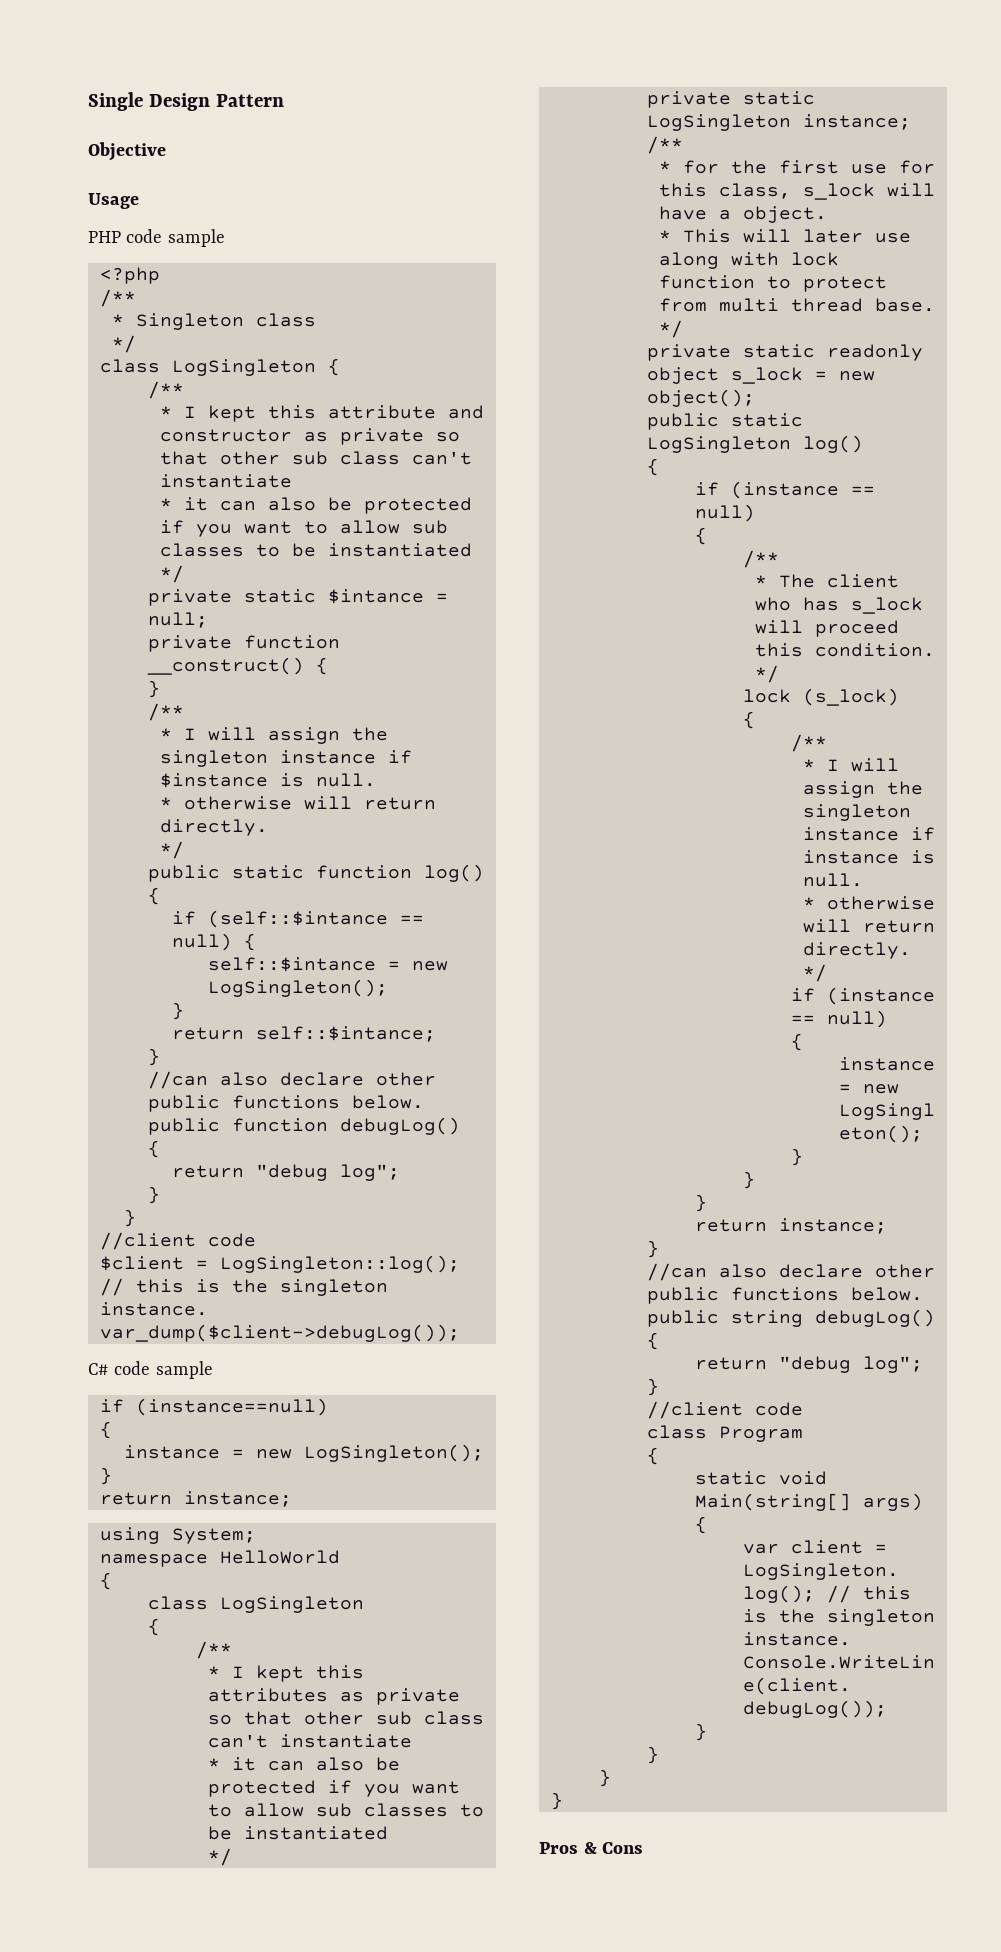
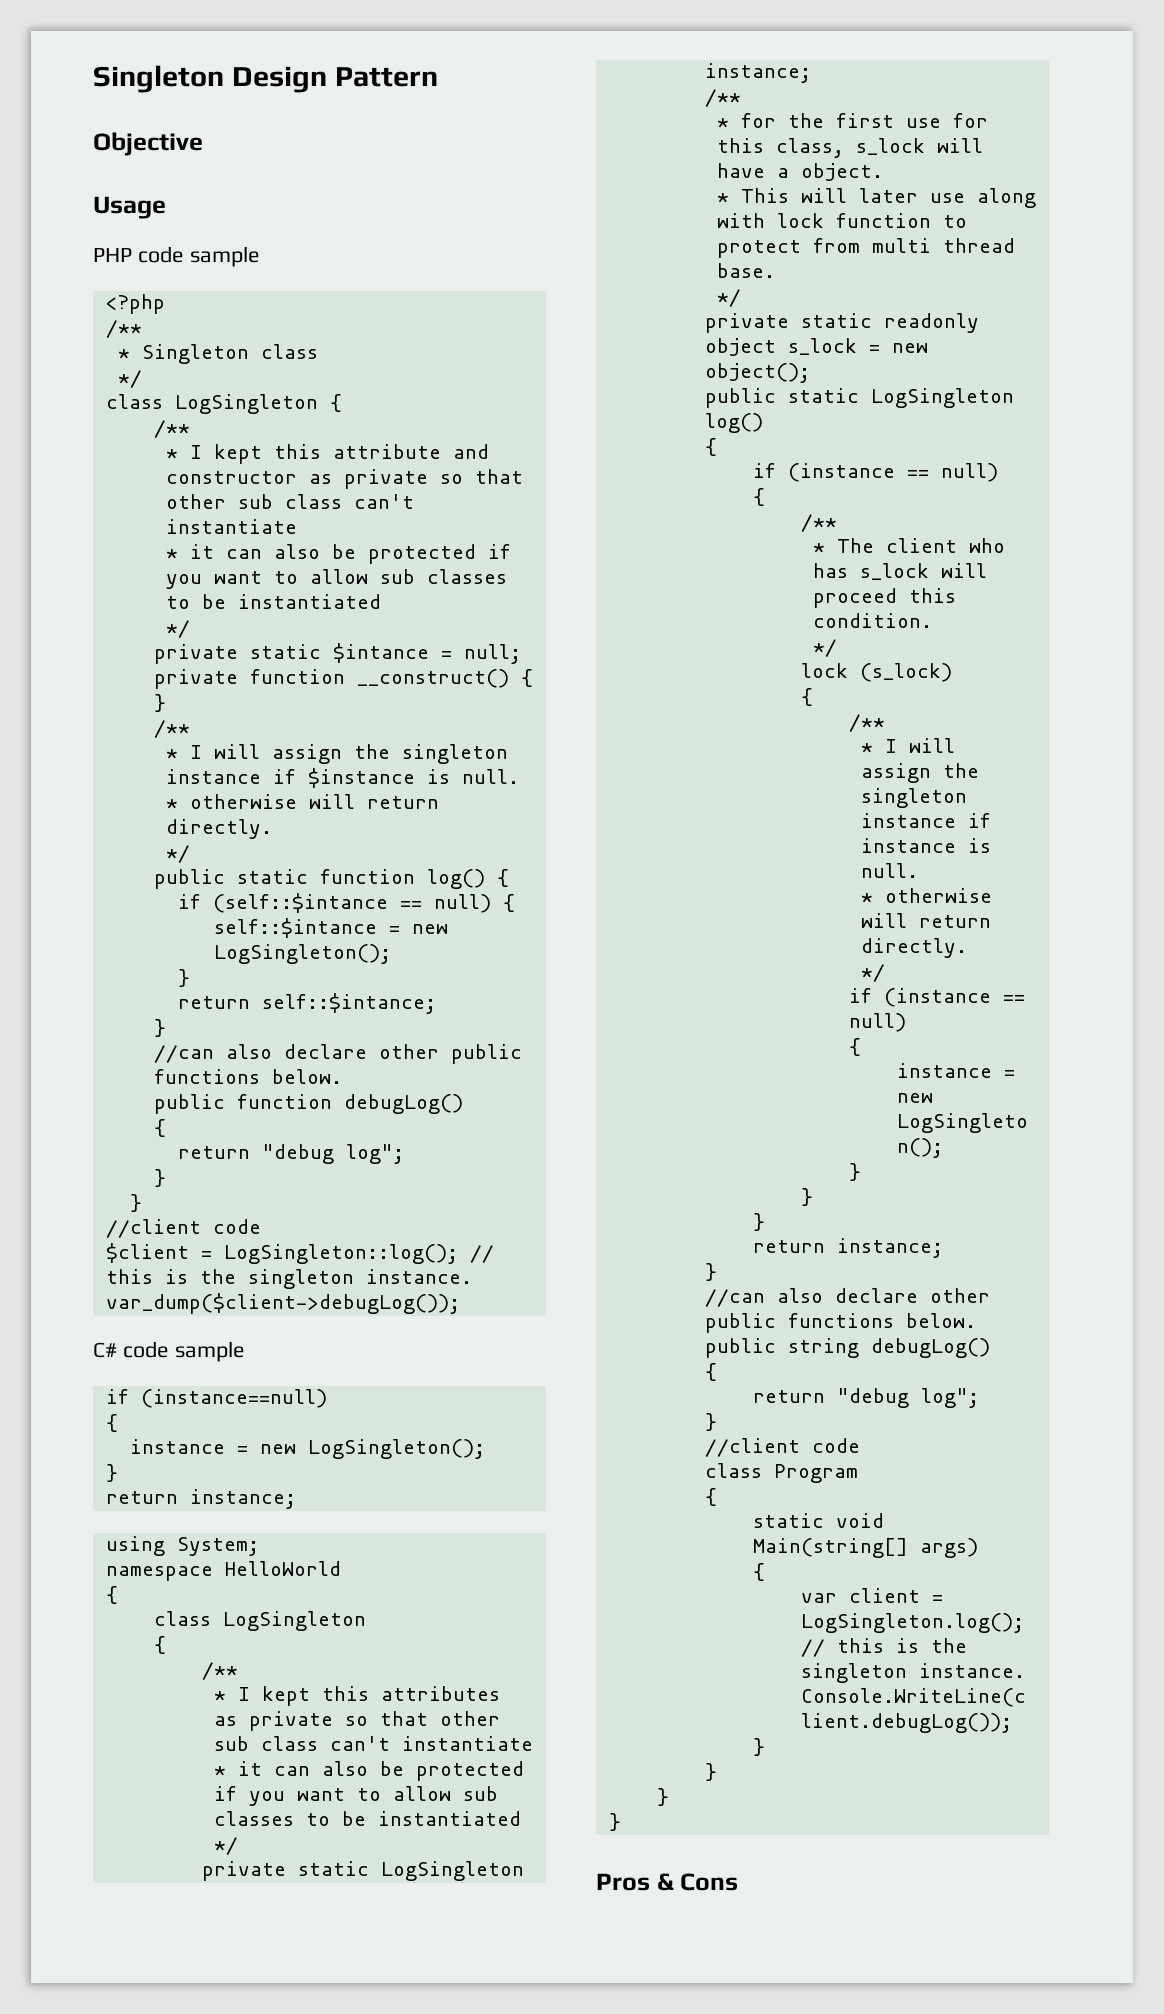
[88,92,143,111] Single -> [93,65,224,93] Singleton

